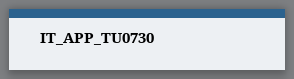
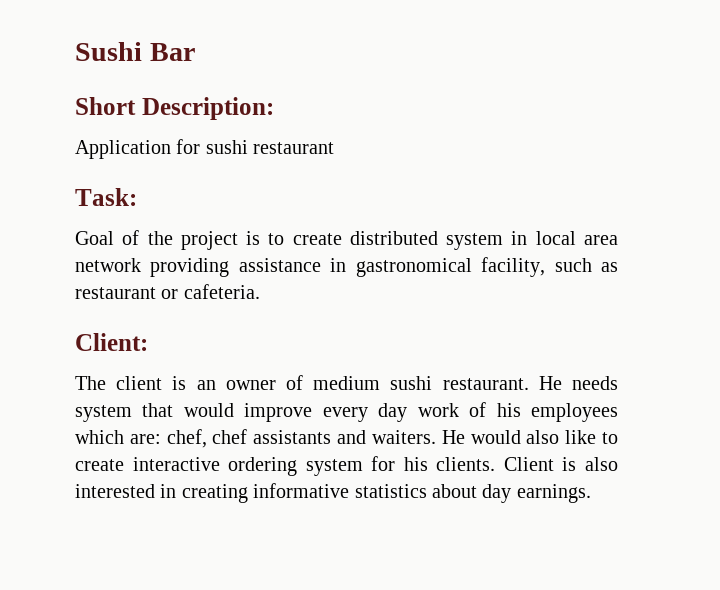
[40,33,154,45] IT_APP_TU0730 -> [75,42,195,61] [75,97,274,120] [75,139,335,159] [75,188,137,206] [75,230,618,250] [75,257,618,277] [75,284,260,299] [75,333,148,351] [75,375,618,390] [75,402,618,422] [75,429,618,448] [75,456,618,476] [75,483,591,503] Sushi Bar // Short Description: // Application for sushi restaurant // Task: // Goal of the project is to create distributed system in local area network providing assistance in gastronomical facility, such as restaurant or cafeteria. // Client: // The client is an owner of medium sushi restaurant. He needs system that would improve every day work of his employees which are: chef, chef assistants and waiters. He would also like to create interactive ordering system for his clients. Client is also interested in creating informative statistics about day earnings.

